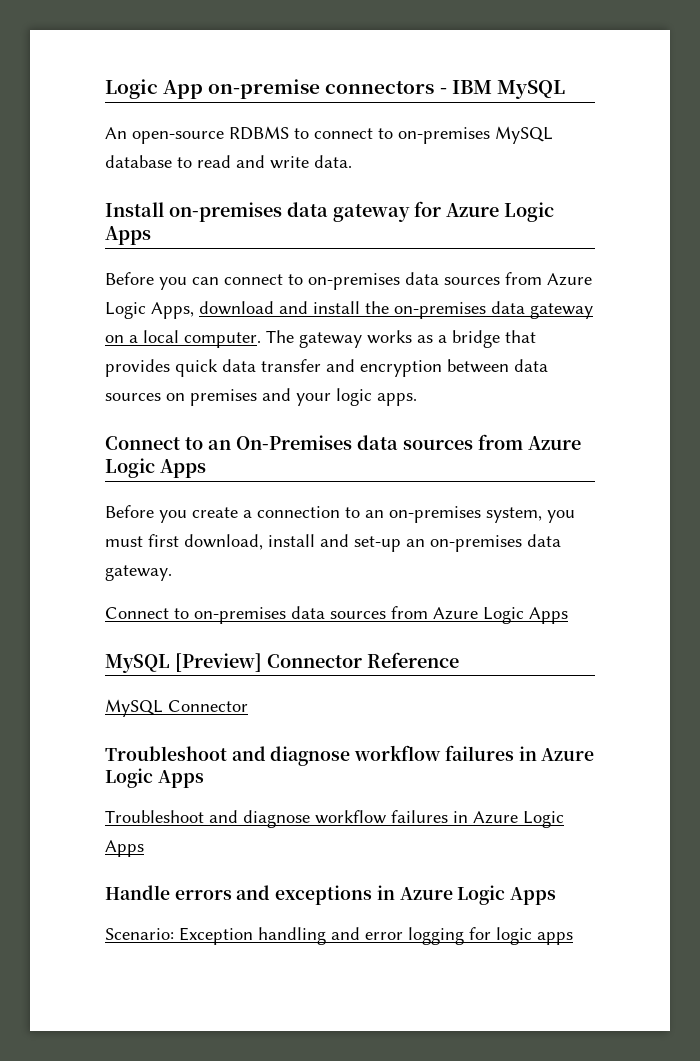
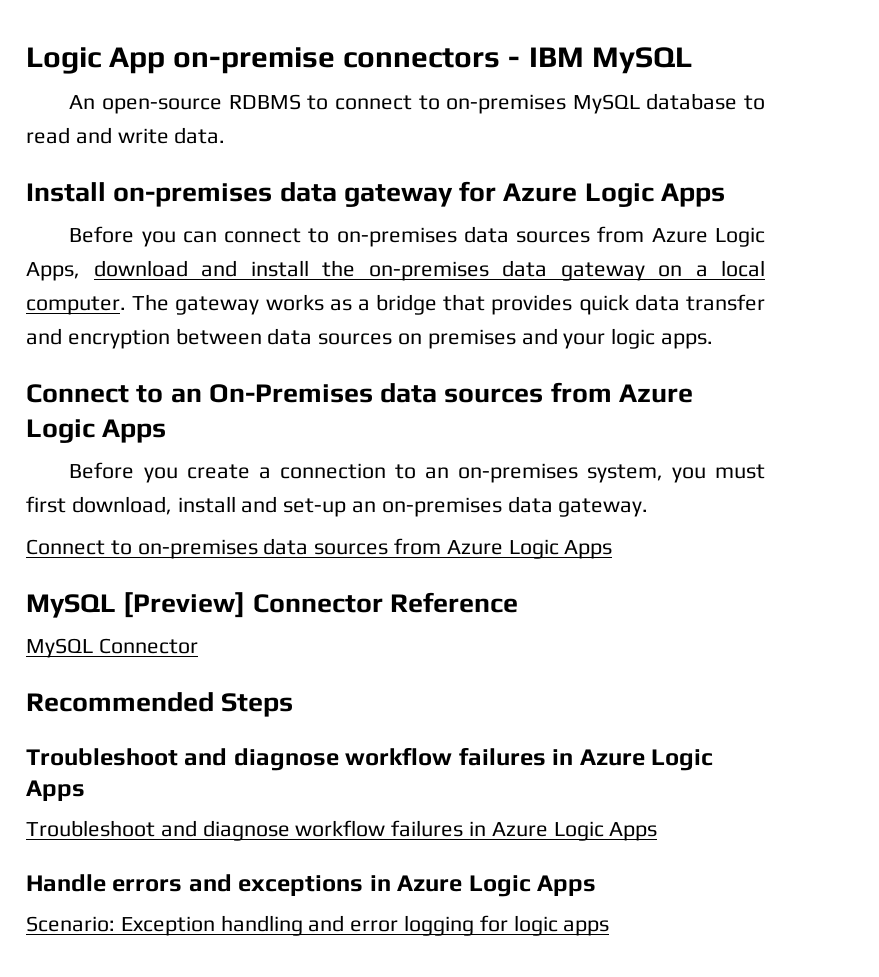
(248, 706) none -> [26,692,294,717] // Recommended Steps

